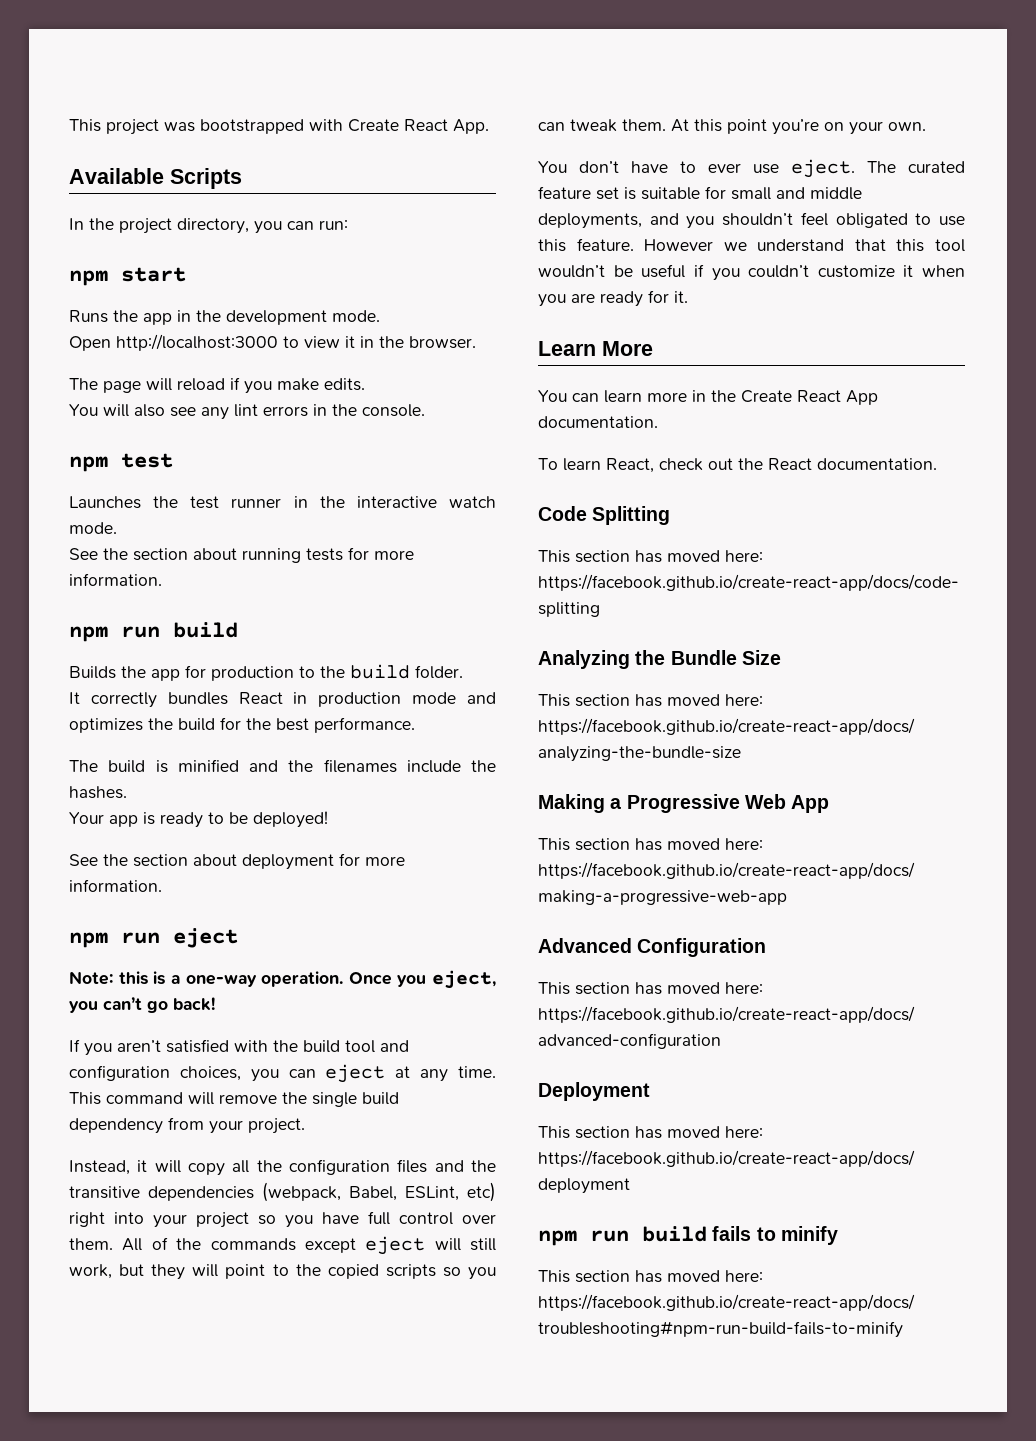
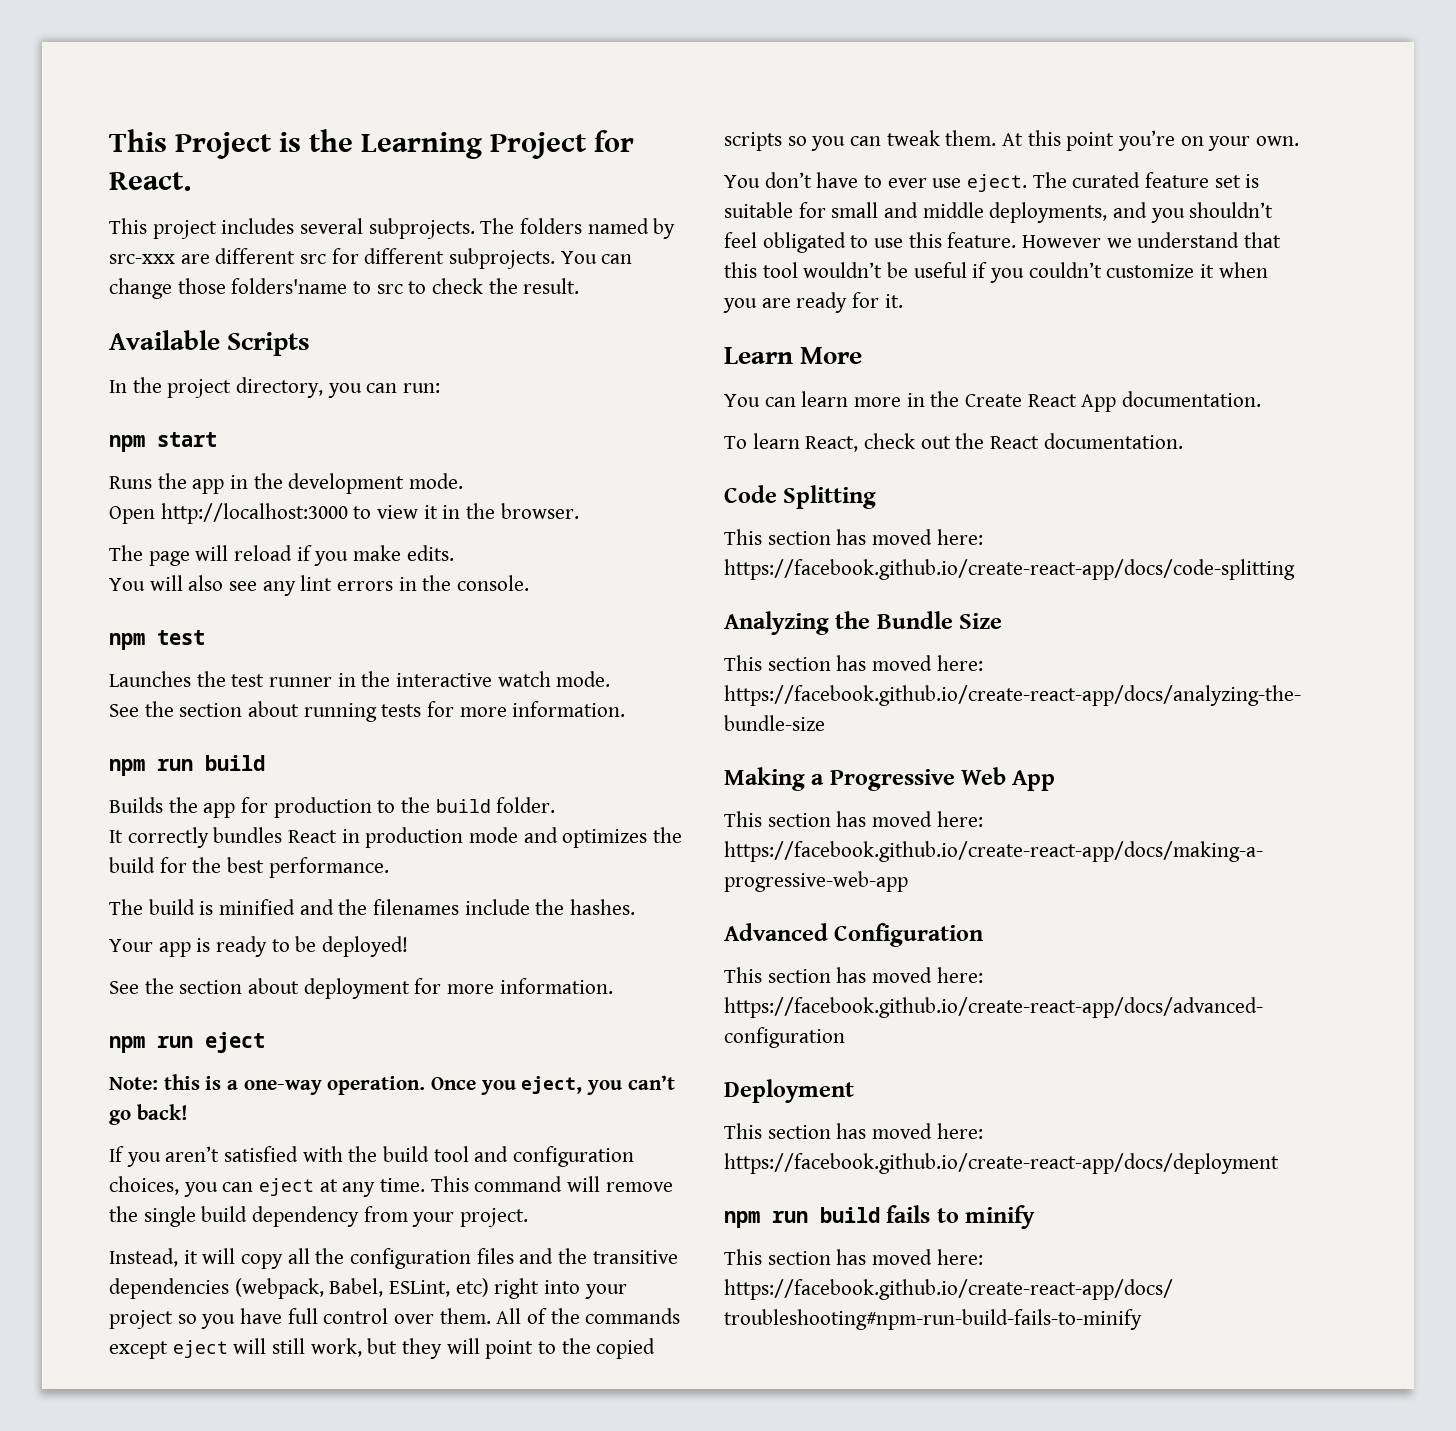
[69,119,489,135] This project was bootstrapped with Create React App. -> [109,129,634,159] [109,172,191,191] [109,218,676,239] [109,248,633,269] [109,278,580,299] This Project is the Learning Project for React. // This project includes several subprojects. The folders named by src-xxx are different src for different subprojects. You can change those folders'name to src to check the result.

